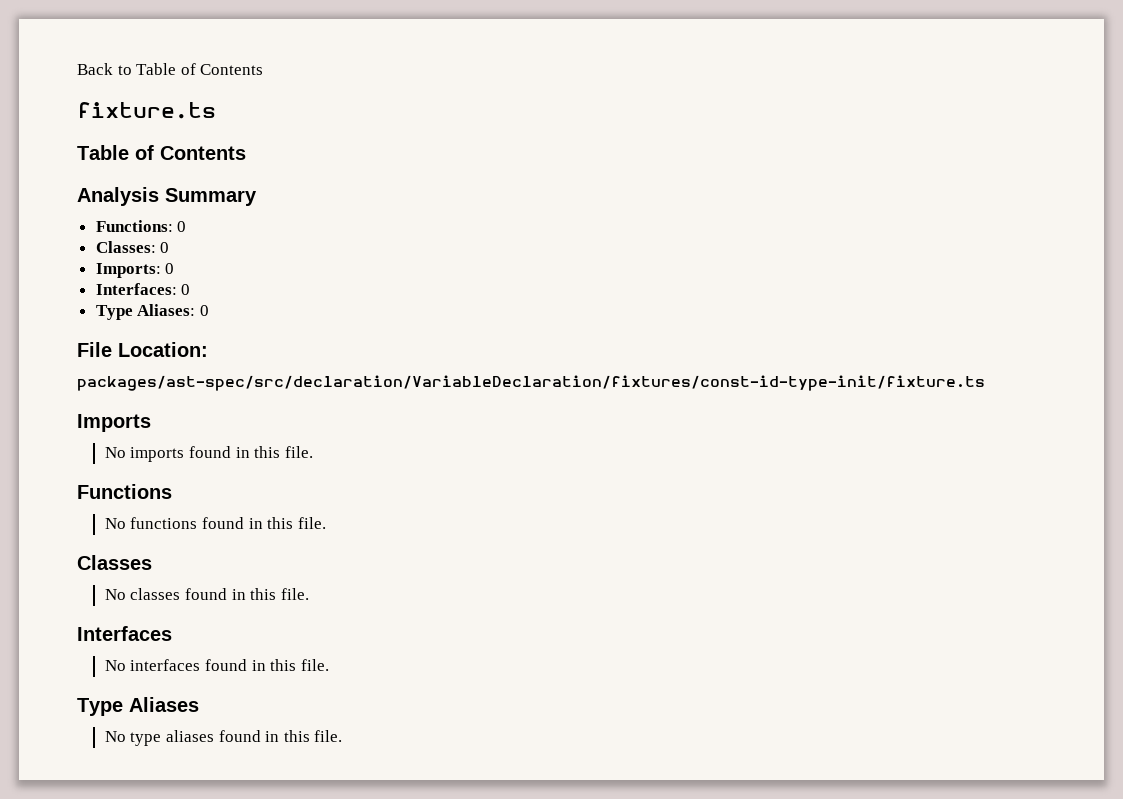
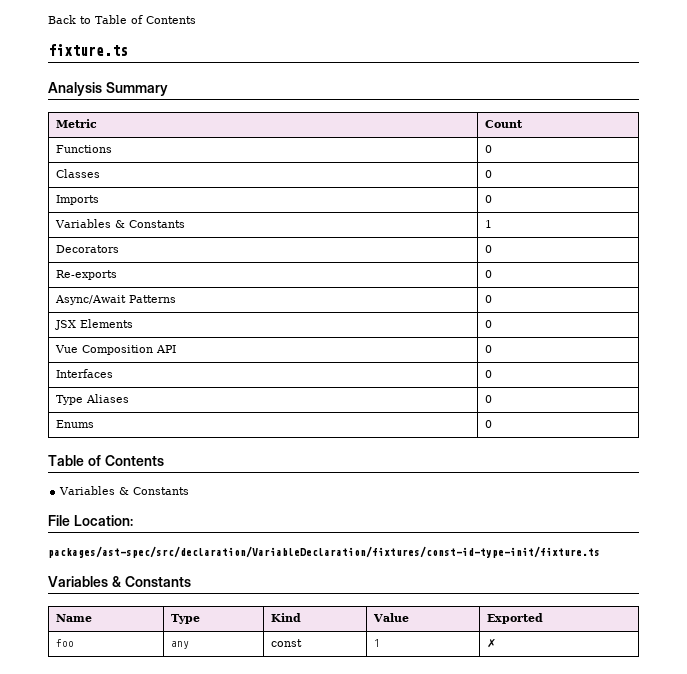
[77,145,246,160] [77,187,257,206] [95,220,187,232] [95,241,170,253] [95,263,175,278] [95,283,191,295] [95,304,209,320] [77,342,208,357] [77,375,985,391] [77,414,151,432] [104,446,313,462] [77,484,172,499] [104,517,326,529] [77,555,152,570] [104,588,309,600] [77,626,172,641] [104,659,329,671] [77,697,199,716] [104,730,343,746] Table of Contents // Analysis Summary // Functions: 0 // Classes: 0 // Imports: 0 // Interfaces: 0 // Type Aliases: 0 // File Location: // packages/ast-spec/src/declaration/VariableDeclaration/fixtures/const-id-type-init/fixture.ts // Imports // No imports found in this file. // Functions // No functions found in this file. // Classes // No classes found in this file. // Interfaces // No interfaces found in this file. // Type Aliases // No type aliases found in this file. -> [48,82,168,96] [56,119,98,128] [485,120,524,128] [56,145,113,153] [485,145,493,153] [56,169,101,178] [485,170,493,178] [56,195,100,205] [485,195,493,203] [55,219,186,228] [485,220,493,228] [56,245,120,253] [485,245,493,253] [56,270,118,280] [485,270,493,278] [55,295,177,305] [485,295,493,303] [55,319,134,330] [485,320,493,328] [55,345,177,355] [485,345,493,353] [56,369,114,378] [485,370,493,378] [56,394,130,405] [485,395,493,403] [56,420,95,428] [485,420,493,428] [48,455,164,466] [59,486,190,495] [48,515,133,526] [48,546,600,558] [48,576,191,587] [56,614,93,622] [171,614,201,624] [271,613,302,622] [373,613,410,622] [487,613,544,624] [56,639,75,647] [171,641,190,649] [271,639,303,647] [374,639,381,647] [487,638,497,648] Analysis Summary // Metric | Count // Functions | 0 // Classes | 0 // Imports | 0 // Variables & Constants | 1 // Decorators | 0 // Re-exports | 0 // Async/Await Patterns | 0 // JSX Elements | 0 // Vue Composition API | 0 // Interfaces | 0 // Type Aliases | 0 // Enums | 0 // Table of Contents // Variables & Constants // File Location: // packages/ast-spec/src/declaration/VariableDeclaration/fixtures/const-id-type-init/fixture.ts // Variables & Constants // Name | Type | Kind | Value | Exported // foo | any | const | 1 | ✗

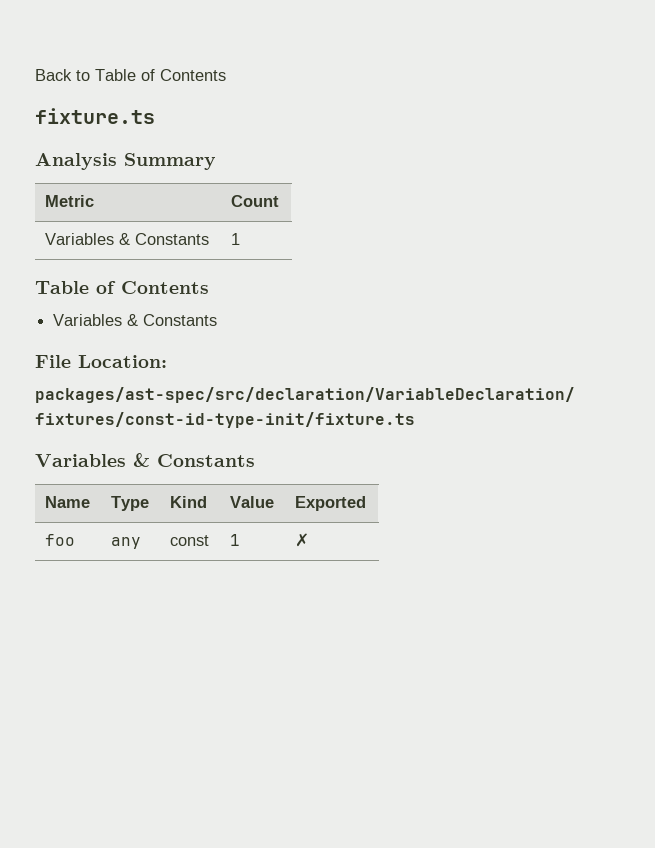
[56,145,113,153] [485,145,493,153] [56,169,101,178] [485,170,493,178] [56,195,100,205] [485,195,493,203] [55,219,186,228] [485,220,493,228] [56,245,120,253] [485,245,493,253] [56,270,118,280] [485,270,493,278] [55,295,177,305] [485,295,493,303] [55,319,134,330] [485,320,493,328] [55,345,177,355] [485,345,493,353] [56,369,114,378] [485,370,493,378] [56,394,130,405] [485,395,493,403] [56,420,95,428] [485,420,493,428] Functions | 0 // Classes | 0 // Imports | 0 // Variables & Constants | 1 // Decorators | 0 // Re-exports | 0 // Async/Await Patterns | 0 // JSX Elements | 0 // Vue Composition API | 0 // Interfaces | 0 // Type Aliases | 0 // Enums | 0 -> [45,233,210,245] [231,233,241,245] Variables & Constants | 1

